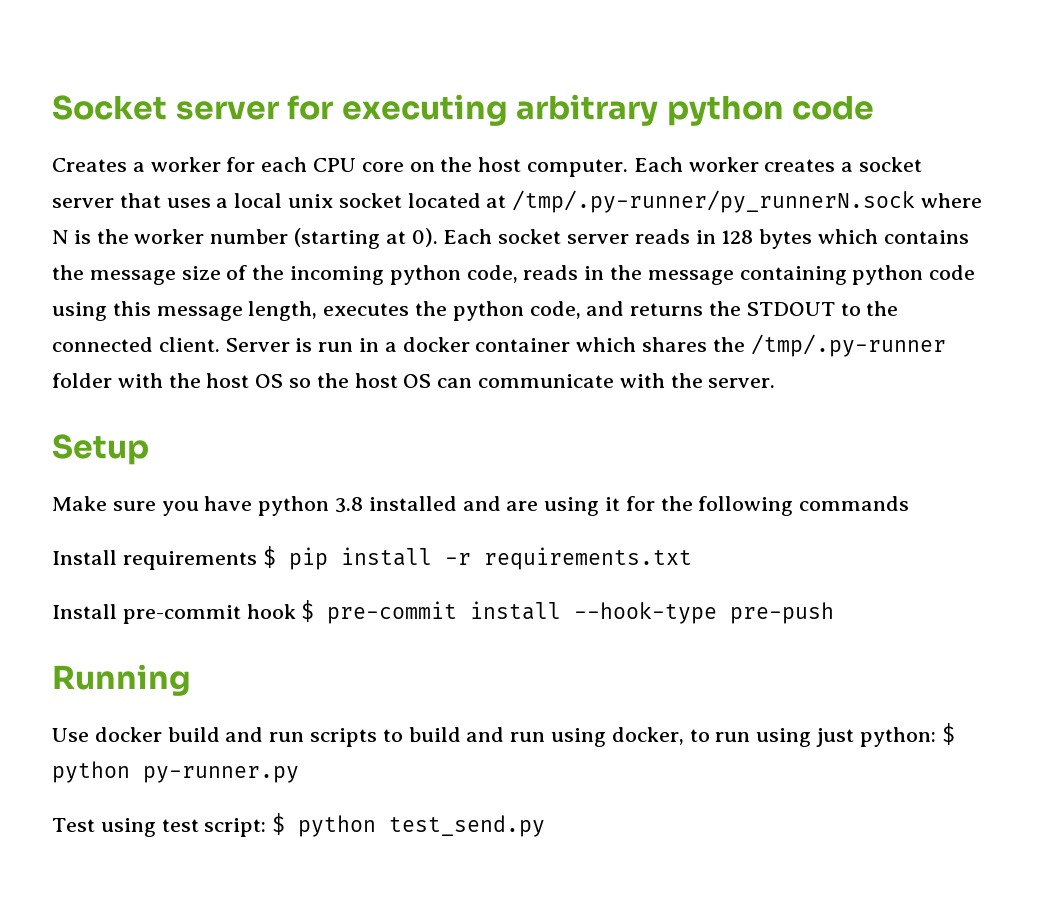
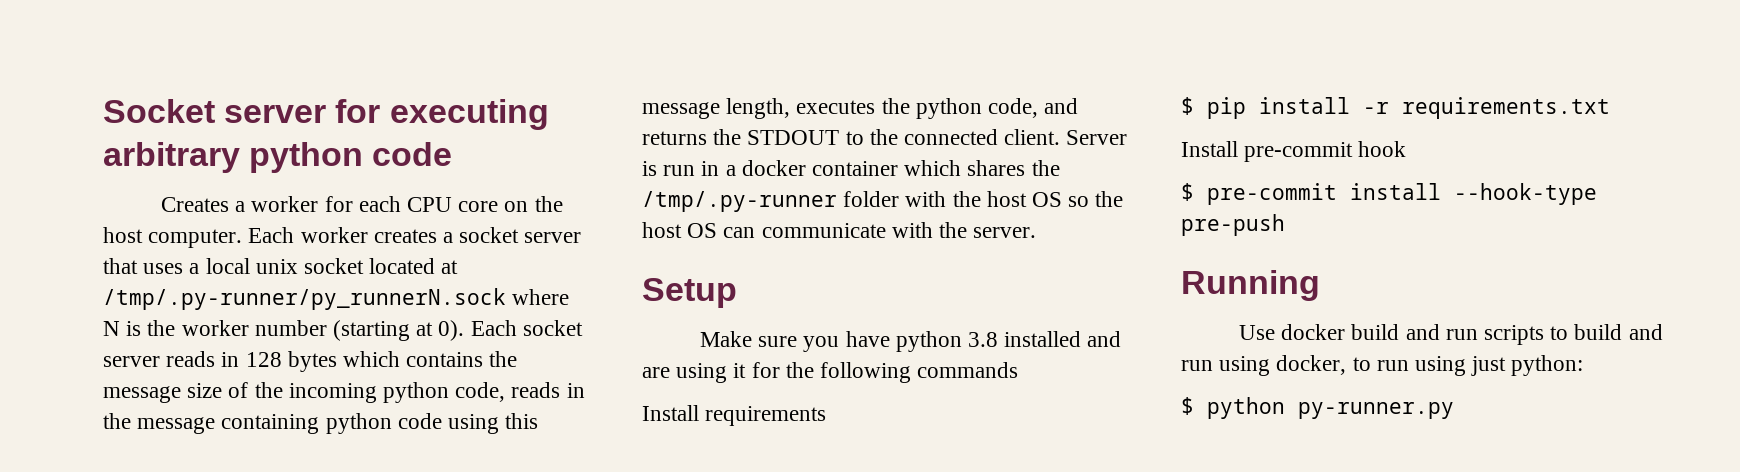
(257, 560) none -> (827, 416) //
(296, 611) none -> (1407, 149) //
(936, 737) none -> (1584, 365) //
[52,813,546,837] // Test using test script: $ python test_send.py -> (1454, 410) none

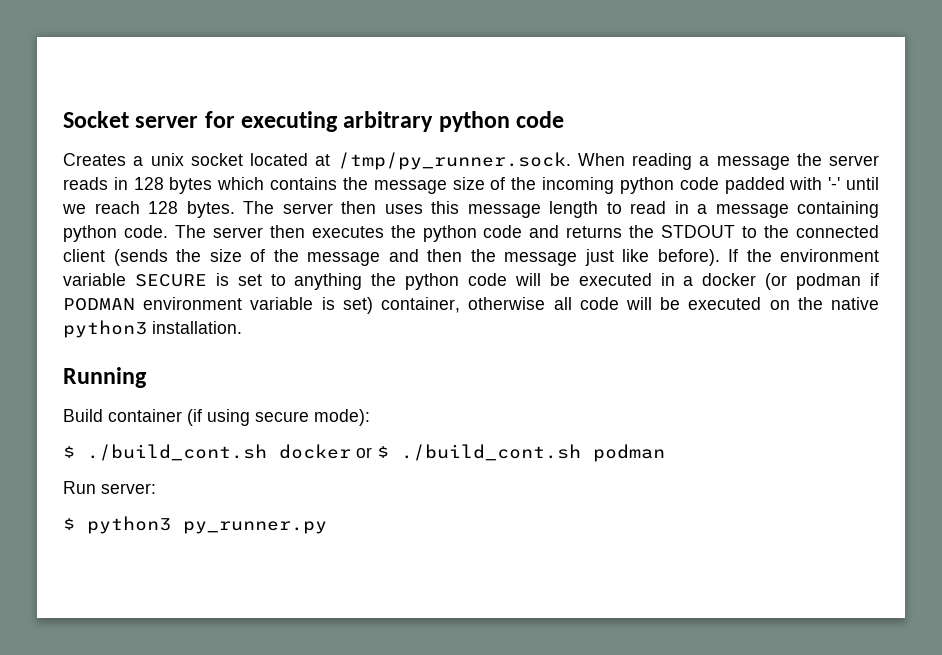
[251,196,563,212] [103,227,582,248] [103,258,459,274] [103,288,570,310] [103,320,583,341] worker for each CPU core on the host computer. Each worker creates a socket server that uses a local unix socket located at /tmp/.py-runner/py_runnerN.sock where N is the worker number (starting at 0). Each socket -> [150,152,822,170] unix socket located at /tmp/py_runner.sock. When reading a message the
[455,382,585,402] [103,413,539,434] [642,98,791,119] code, reads in the message containing python code using this message length, -> [679,177,880,194] [62,201,879,218] [63,225,305,242] code padded with '-' until we reach 128 bytes. The server then uses this message length to read in a message containing python code. The server then
[988,98,1039,118] code, -> [483,225,523,238] code
[1004,129,1128,145] [642,160,1060,176] [642,191,1124,212] [642,222,1037,238] [642,278,737,308] [699,331,1122,352] [642,362,1019,383] [642,405,827,426] [1181,97,1610,119] [1181,141,1407,162] [1181,183,1597,205] [1181,214,1285,236] [1181,270,1320,301] [1238,324,1663,345] [1181,355,1584,376] [1181,397,1454,419] client. Server is run in a docker container which shares the /tmp/.py-runner folder with the host OS so the host OS can communicate with the server. // Setup // Make sure you have python 3.8 installed and are using it for the following commands // Install requirements // $ pip install -r requirements.txt // Install pre-commit hook // $ pre-commit install --hook-type pre-push // Running // Use docker build and run scripts to build and run using docker, to run using just python: // $ python py-runner.py -> [63,249,879,266] [63,273,879,290] [63,297,879,314] [63,320,242,338] [63,367,147,388] [63,409,370,426] [63,444,665,462] [63,481,156,494] [63,516,327,534] client (sends the size of the message and then the message just like before). If the environment variable SECURE is set to anything the python code will be executed in a docker (or podman if PODMAN environment variable is set) container, otherwise all code will be executed on the native python3 installation. // Running // Build container (if using secure mode): // $ ./build_cont.sh docker or $ ./build_cont.sh podman // Run server: // $ python3 py_runner.py

